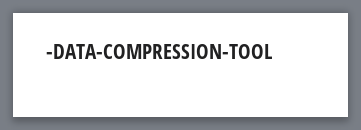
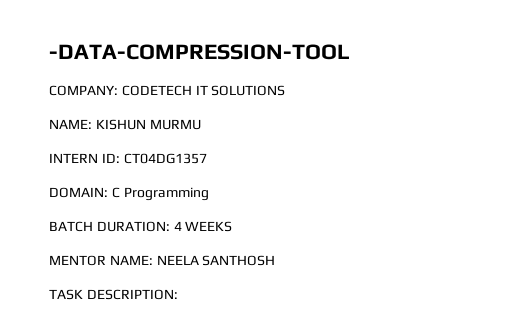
(272, 51) none -> [49,85,286,96] [49,119,201,130] [49,153,207,164] [49,187,209,201] [49,221,233,232] [49,255,276,266] [49,289,178,300] // COMPANY: CODETECH IT SOLUTIONS // NAME: KISHUN MURMU // INTERN ID: CT04DG1357 // DOMAIN: C Programming // BATCH DURATION: 4 WEEKS // MENTOR NAME: NEELA SANTHOSH // TASK DESCRIPTION:

